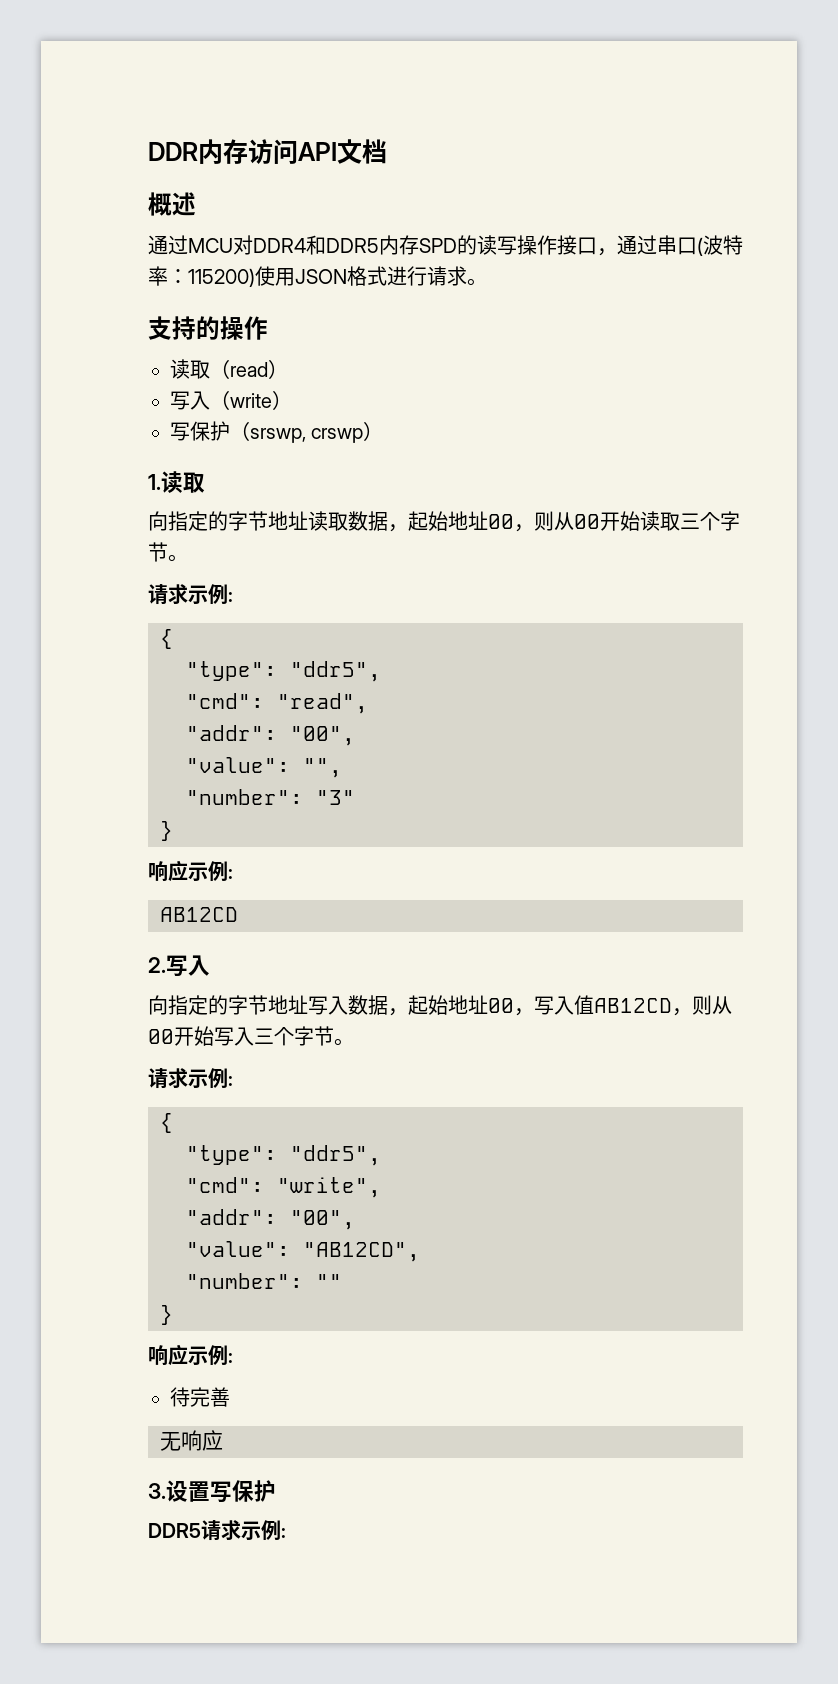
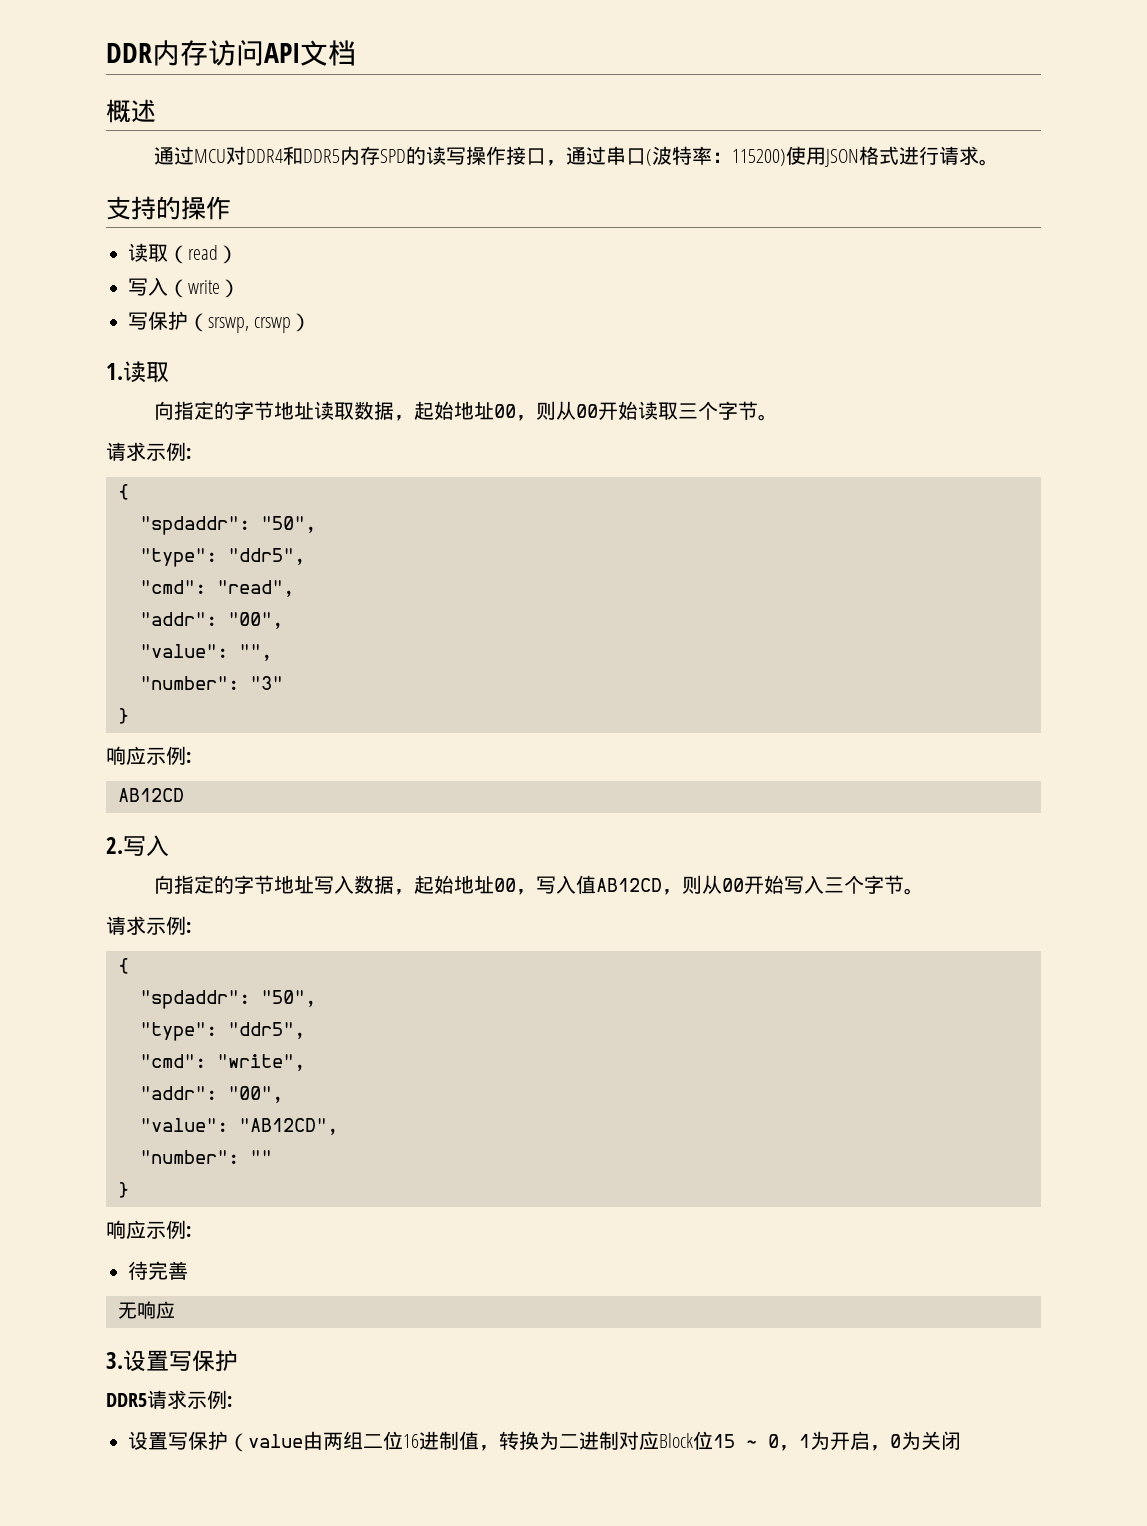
(173, 639) none -> [140,516,316,535] // "spdaddr": "50",
(173, 1123) none -> [140,990,316,1009] // "spdaddr": "50",
(286, 1532) none -> [128,1431,961,1452] // 设置写保护（value由两组二位16进制值，转换为二进制对应Block位15 ~ 0，1为开启，0为关闭

